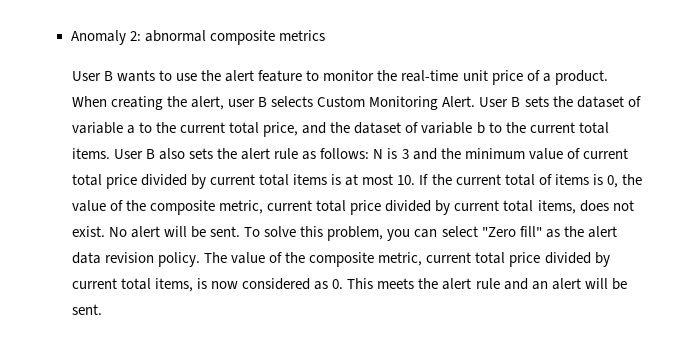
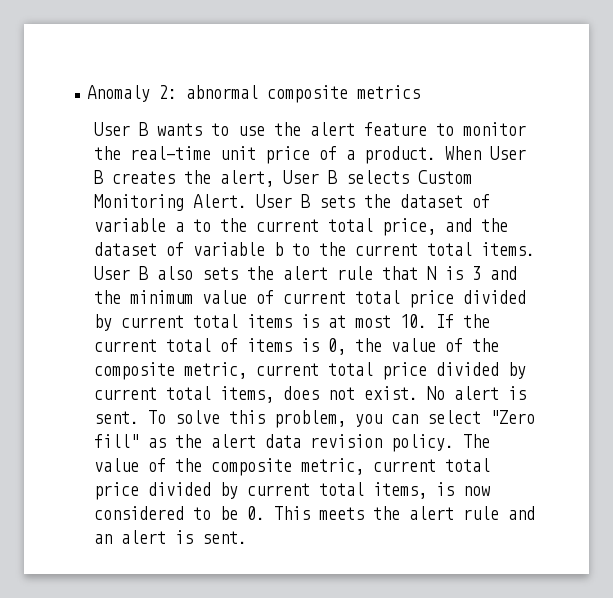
[110,96,163,110] creating -> [490,146,527,160] [94,170,176,184] User B creates
[228,99,256,107] user -> [283,170,320,184] User
[302,148,370,160] as follows: -> [382,266,419,280] that
[164,226,207,238] will be -> [508,386,527,400] is
[314,281,329,290] as -> [193,506,239,520] to be
[584,278,627,290] will be -> [175,530,194,544] is

